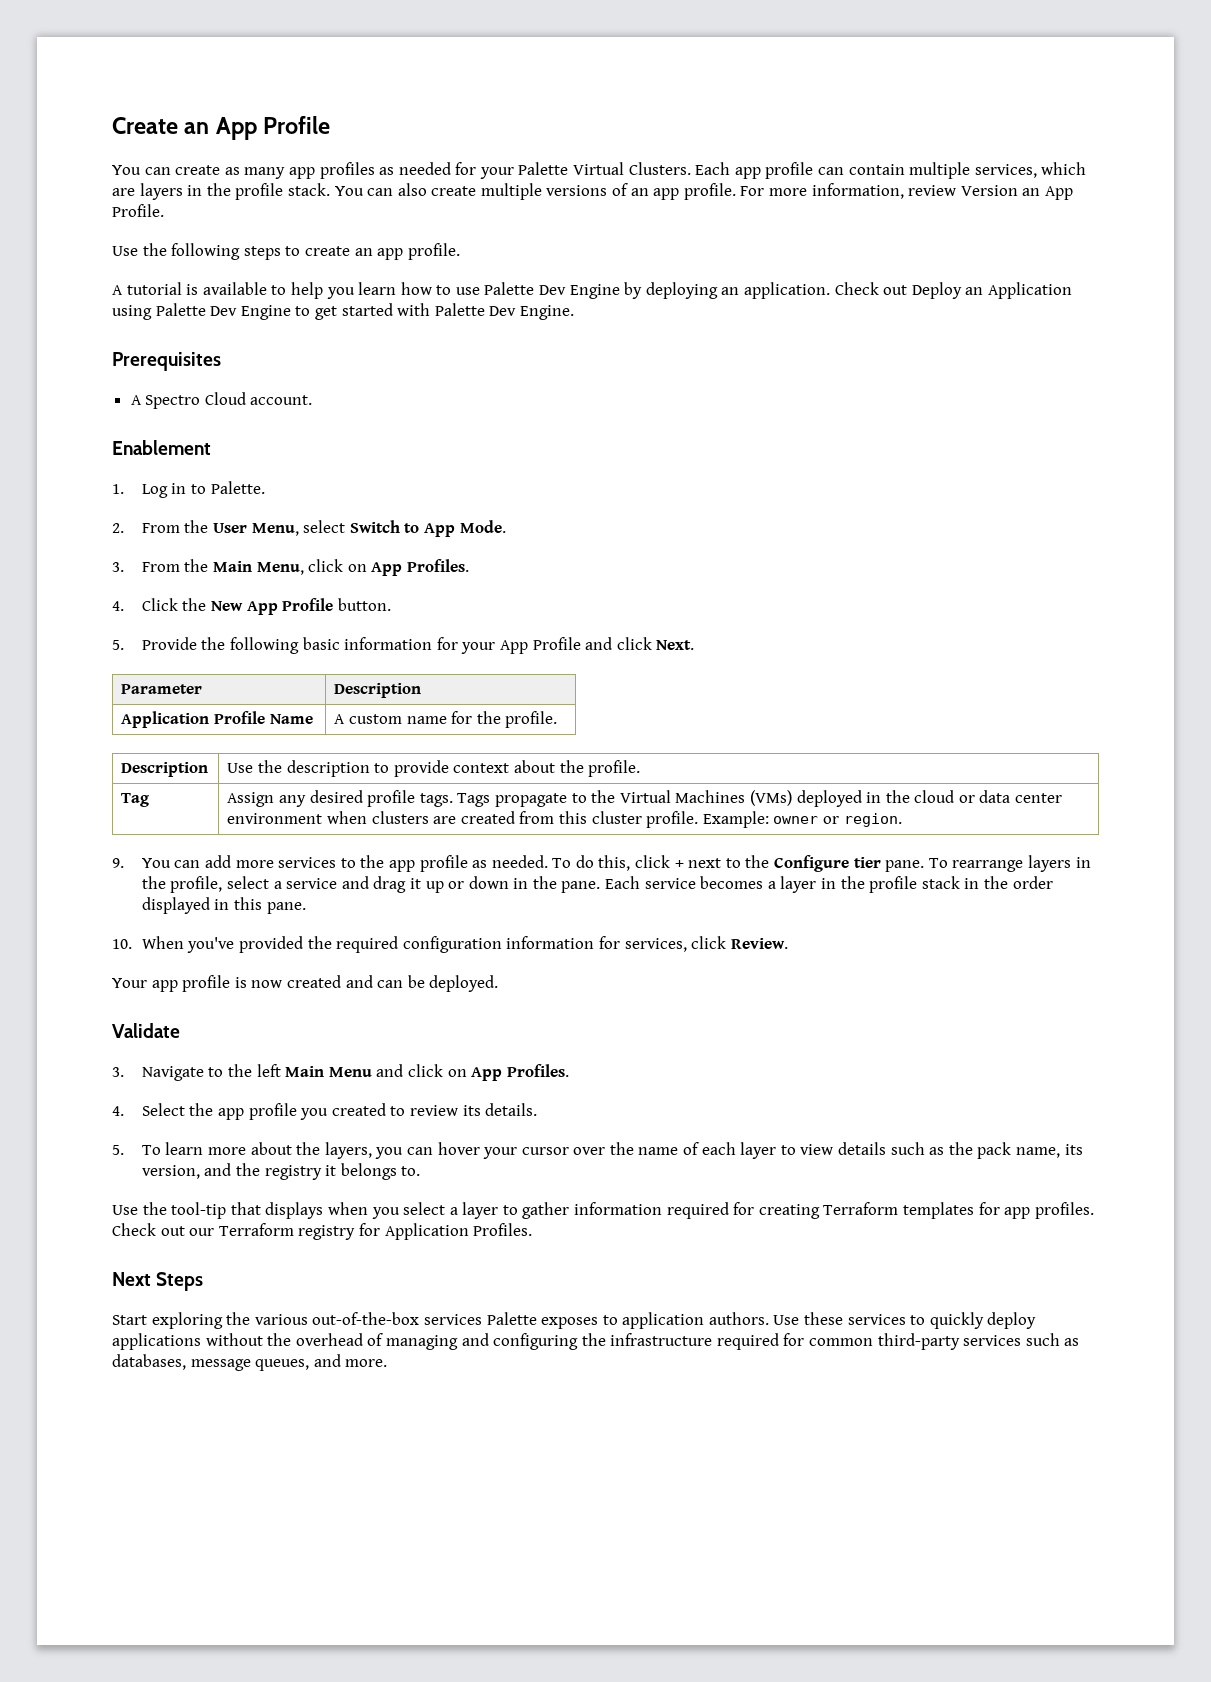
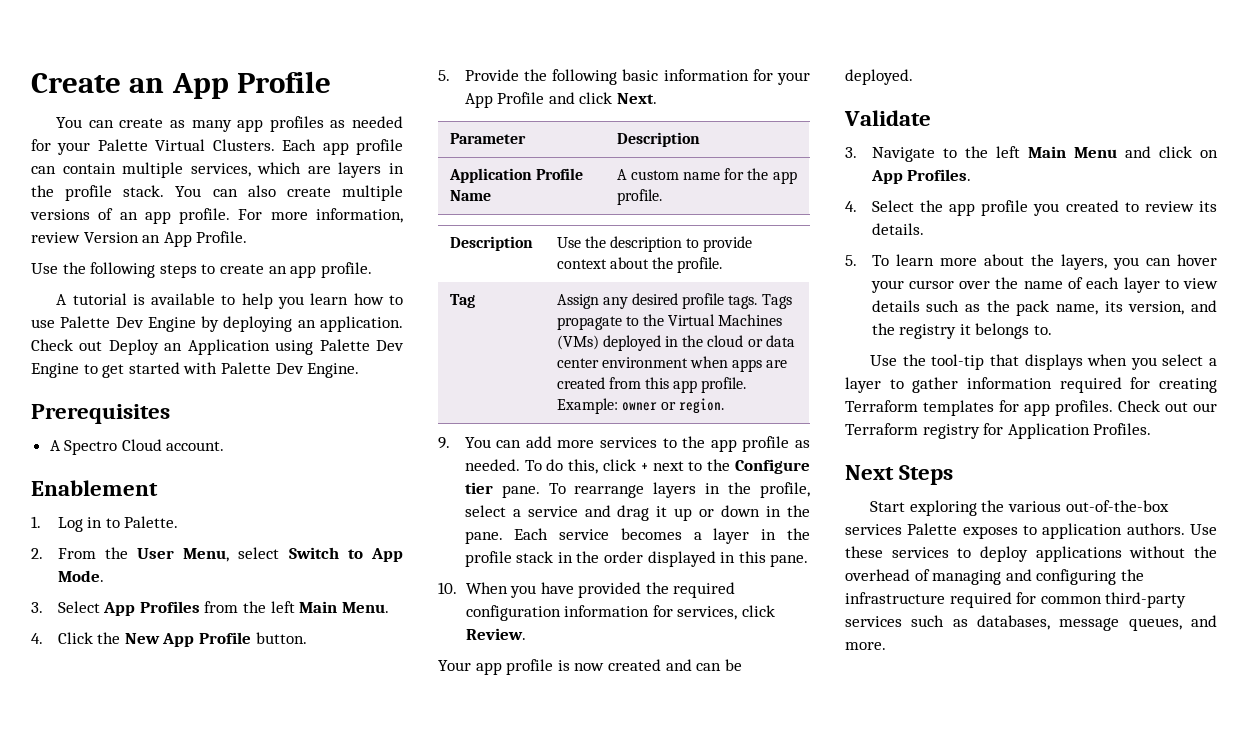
[141,559,469,576] From the Main Menu, click on App Profiles. -> [57,601,389,616] Select App Profiles from the left Main Menu.
(501, 717) none -> [772,171,797,184] app
[371,811,429,824] clusters -> [732,359,763,372] apps
[591,811,642,824] cluster -> [673,380,698,393] app
[187,937,235,953] you've -> [510,582,574,598] you have
[929,1312,984,1329] quickly -> (972, 553) none

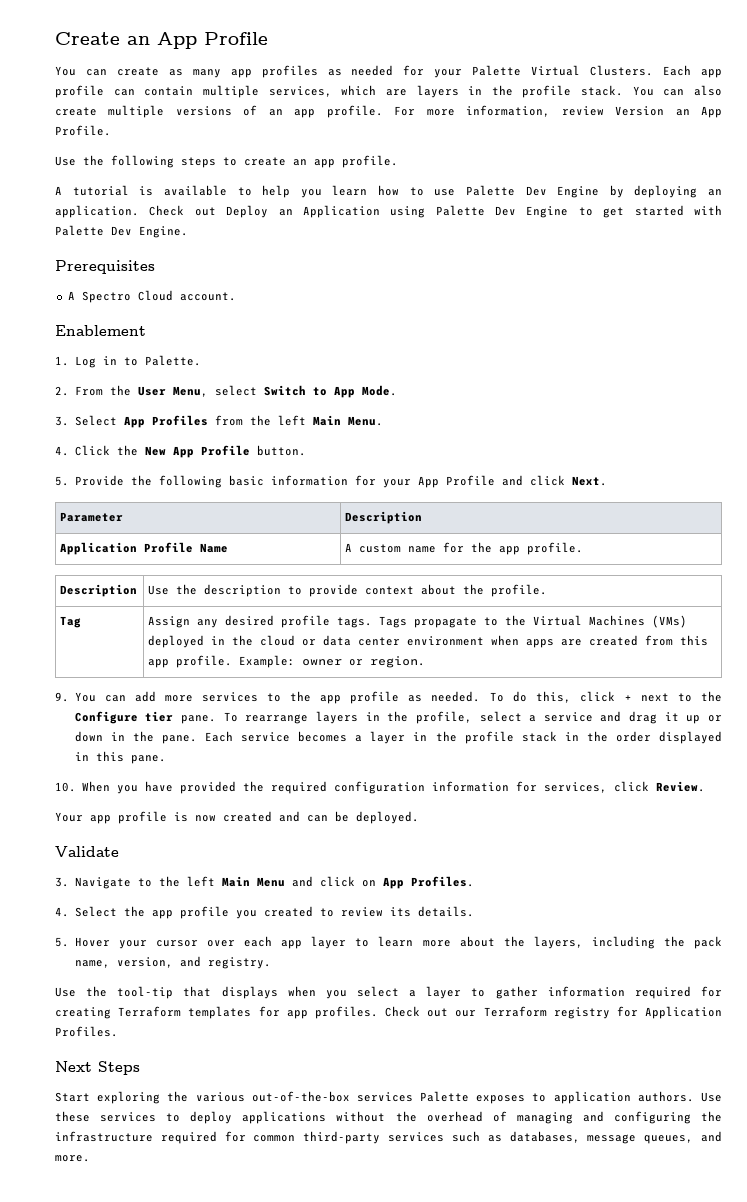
[871,255,889,266] To -> [74,936,370,949] Hover your cursor over each app layer to
[1112,254,1217,270] [870,277,1218,293] [871,300,981,312] you can hover your cursor over the name of each layer to view details such as -> [591,936,655,949] including
[1104,301,1123,312] its -> (110, 964) none
[871,323,1053,339] the registry it belongs to. -> [207,957,271,969] registry.

